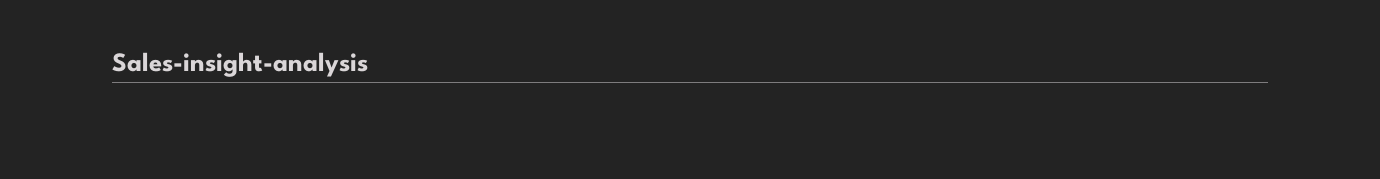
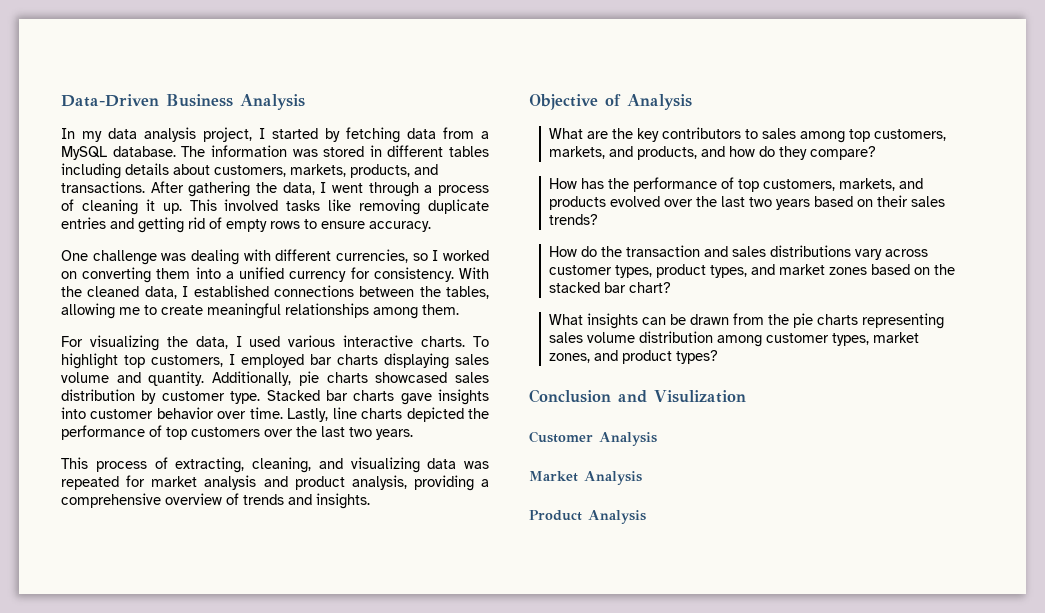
[112,52,368,77] Sales-insight-analysis -> [61,94,305,110] [61,127,489,143] [61,145,489,160] [61,163,438,179] [61,181,490,197] [61,199,490,215] [61,217,431,233] [61,249,490,265] [61,267,490,283] [61,285,489,299] [61,303,459,319] [61,335,490,351] [61,353,489,369] [61,371,490,386] [61,389,489,405] [61,407,490,422] [61,425,413,440] [61,457,489,473] [61,475,489,491] [61,493,370,509] [529,94,692,110] [548,127,946,143] [548,146,876,160] [548,177,923,192] [548,195,945,210] [548,214,598,225] [548,245,928,260] [548,264,955,278] [548,282,671,293] [548,313,944,329] [548,331,919,347] [548,350,718,364] [529,389,746,403] [529,431,657,446] [529,471,642,485] [529,510,646,524] Data-Driven Business Analysis // In my data analysis project, I started by fetching data from a MySQL database. The information was stored in different tables including details about customers, markets, products, and transactions. After gathering the data, I went through a process of cleaning it up. This involved tasks like removing duplicate entries and getting rid of empty rows to ensure accuracy. // One challenge was dealing with different currencies, so I worked on converting them into a unified currency for consistency. With the cleaned data, I established connections between the tables, allowing me to create meaningful relationships among them. // For visualizing the data, I used various interactive charts. To highlight top customers, I employed bar charts displaying sales volume and quantity. Additionally, pie charts showcased sales distribution by customer type. Stacked bar charts gave insights into customer behavior over time. Lastly, line charts depicted the performance of top customers over the last two years. // This process of extracting, cleaning, and visualizing data was repeated for market analysis and product analysis, providing a comprehensive overview of trends and insights. // Objective of Analysis // What are the key contributors to sales among top customers, markets, and products, and how do they compare? // How has the performance of top customers, markets, and products evolved over the last two years based on their sales trends? // How do the transaction and sales distributions vary across customer types, product types, and market zones based on the stacked bar chart? // What insights can be drawn from the pie charts representing sales volume distribution among customer types, market zones, and product types? // Conclusion and Visulization // Customer Analysis // Market Analysis // Product Analysis

